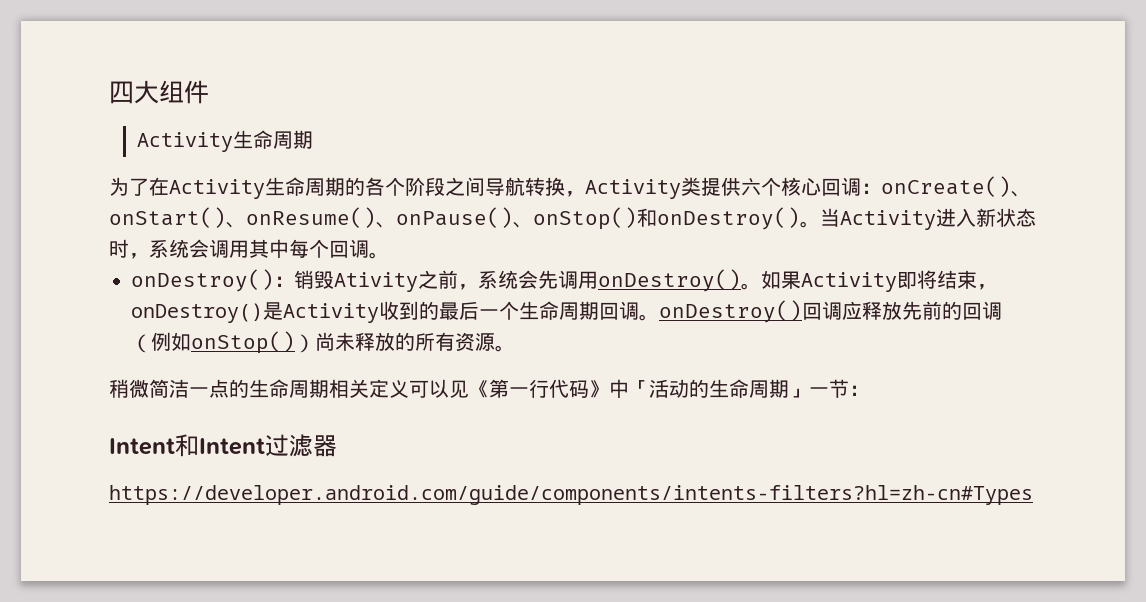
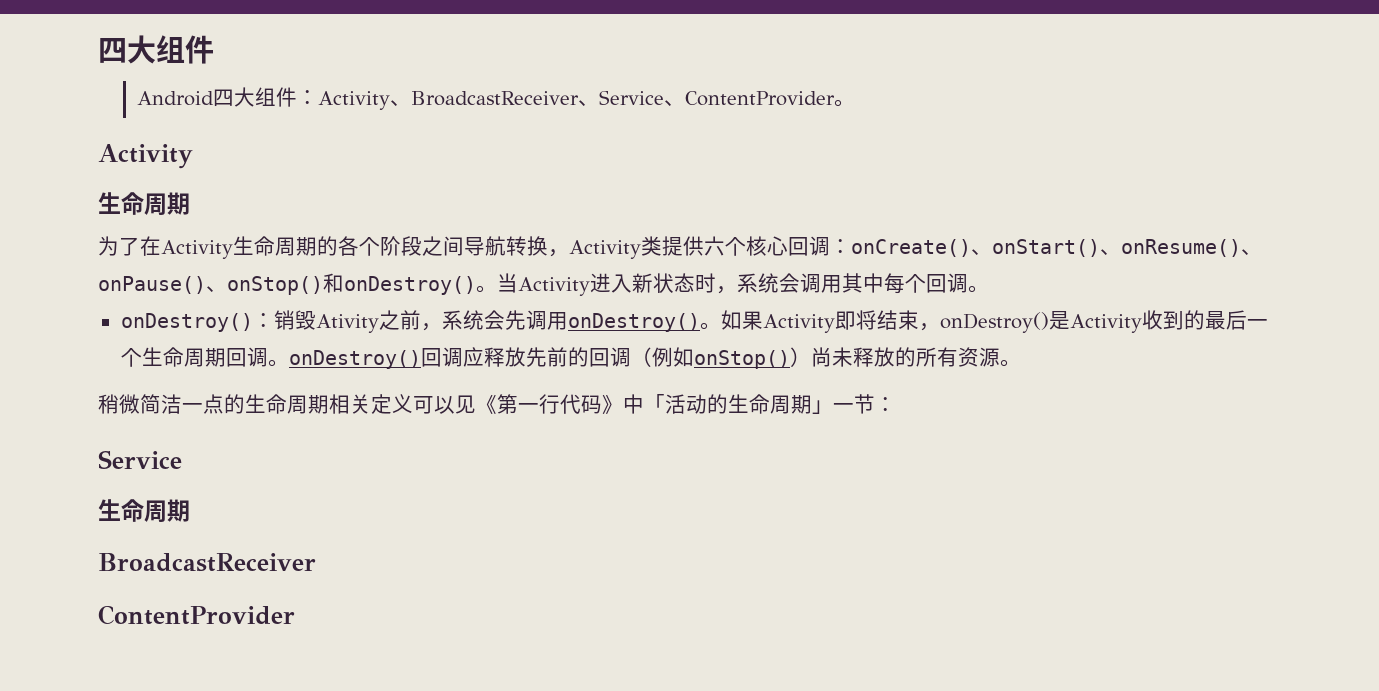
[136,132,233,152] Activity -> [137,87,856,110] [98,144,193,169] Android四大组件：Activity、BroadcastReceiver、Service、ContentProvider。 // Activity //
[109,434,337,457] [109,485,1033,505] Intent和Intent过滤器 // https://developer.android.com/guide/components/intents-filters?hl=zh-cn#Types -> [98,450,182,469] [98,499,190,522] [98,553,316,572] [98,605,295,625] Service // 生命周期 // BroadcastReceiver // ContentProvider

